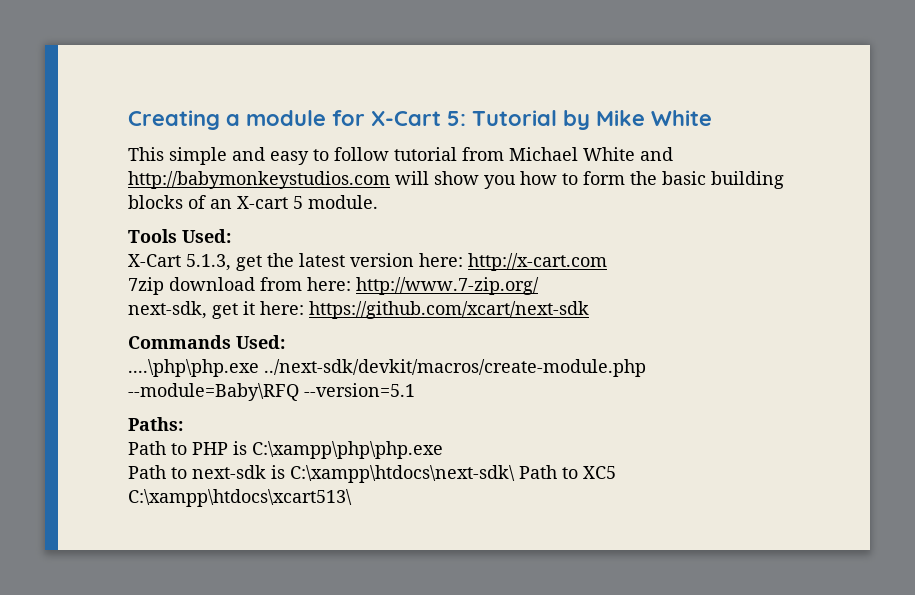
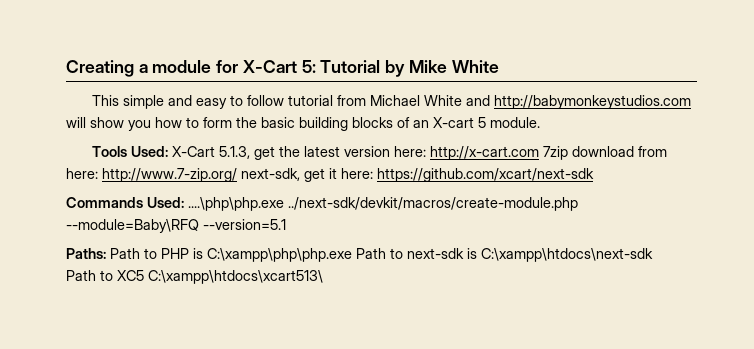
(231, 236) // -> (168, 151) none
(607, 262) // -> (539, 153) none
(539, 286) // -> (237, 175) none
(285, 342) // -> (184, 202) none
(183, 424) // -> (106, 253) none
(443, 450) // -> (352, 255) none
[290,465,515,483] C:\xampp\htdocs\next-sdk\ -> [481,248,653,262] C:\xampp\htdocs\next-sdk //

